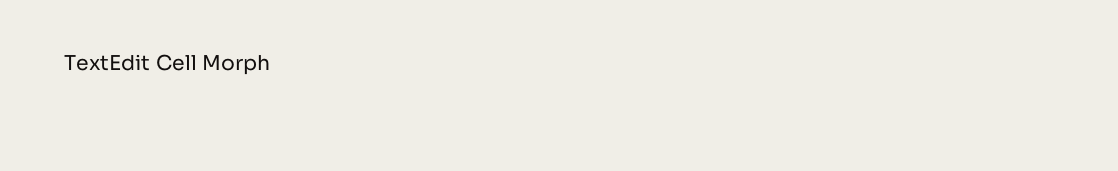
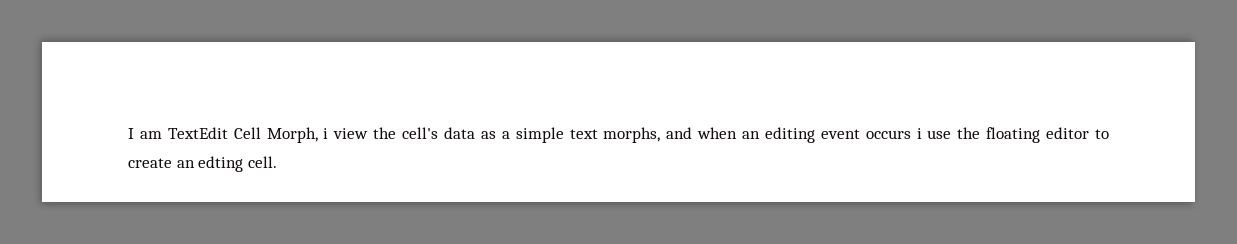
[64,54,271,75] TextEdit Cell Morph -> [128,127,1109,143] [128,156,277,172] I am TextEdit Cell Morph, i view the cell's data as a simple text morphs, and when an editing event occurs i use the floating editor to create an edting cell.

